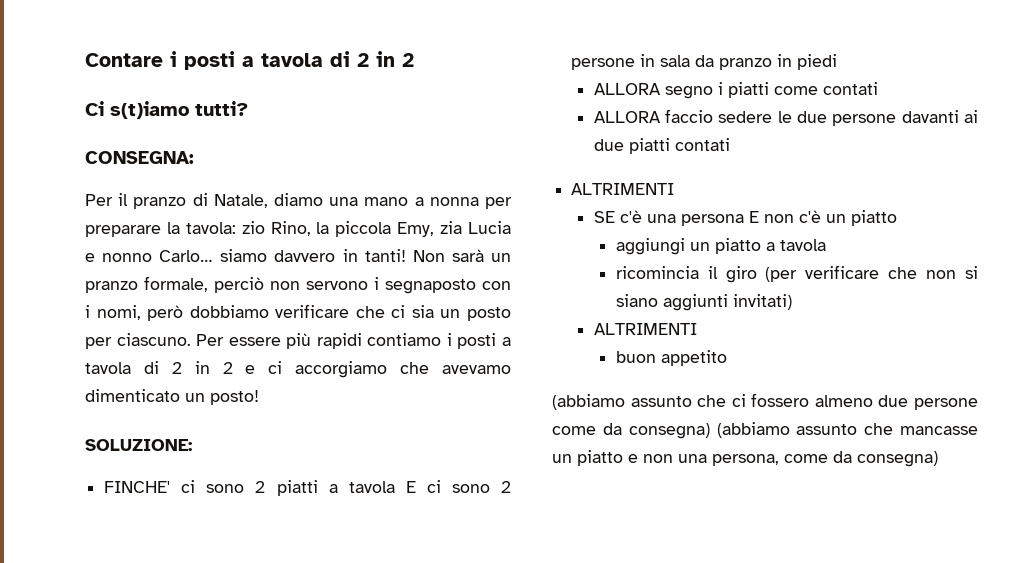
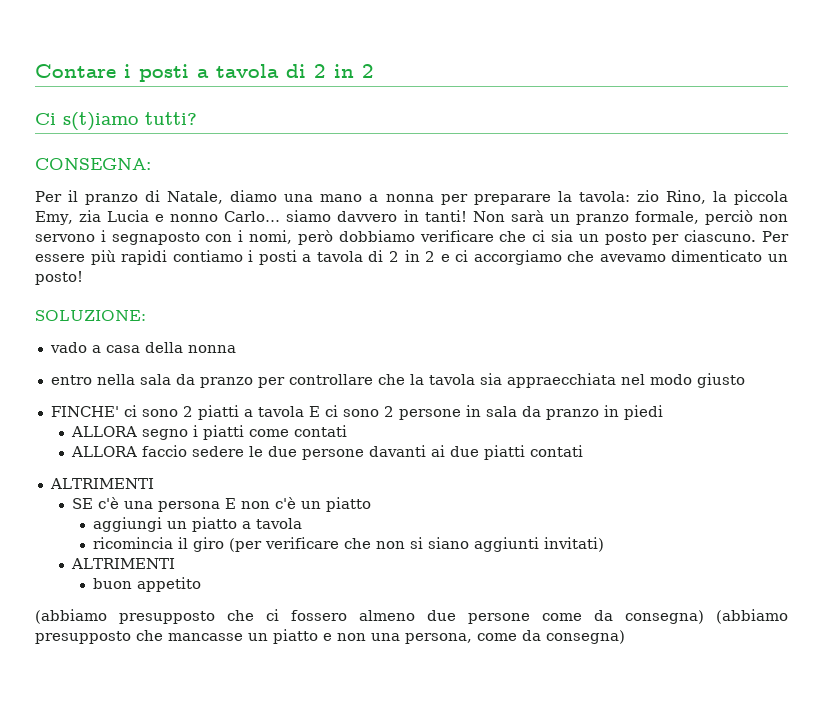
(192, 445) none -> [49,342,236,353] [50,373,745,388] // vado a casa della nonna // entro nella sala da pranzo per controllare che la tavola sia appraecchiata nel modo giusto
[630,396,692,407] assunto -> [119,611,215,624] presupposto
[796,424,858,435] assunto -> [35,631,131,644] presupposto

